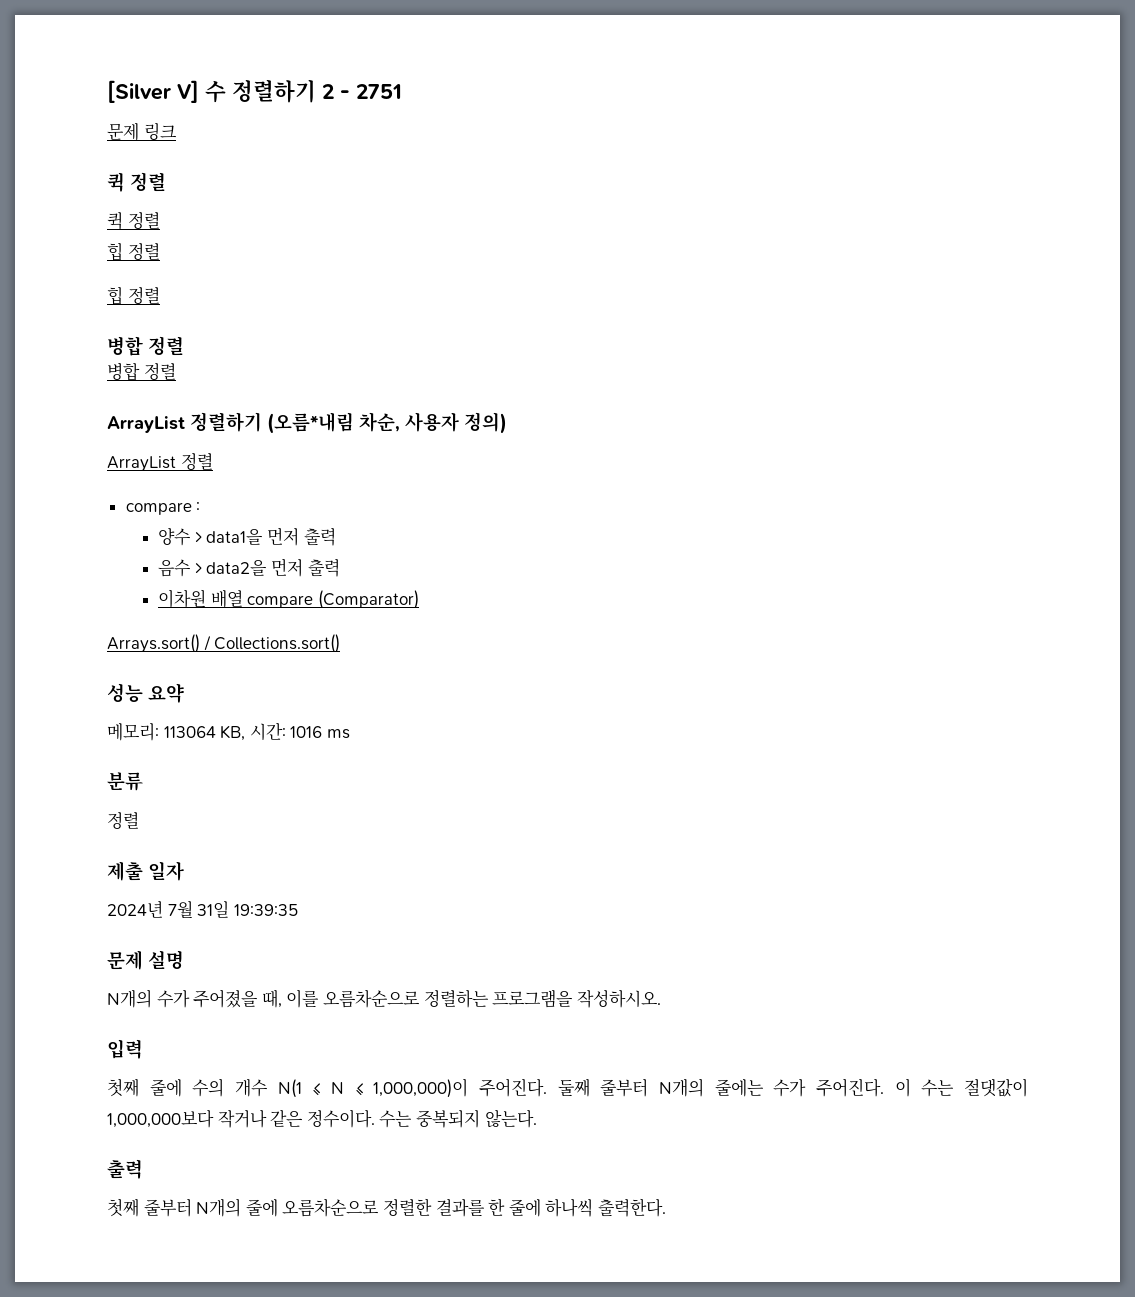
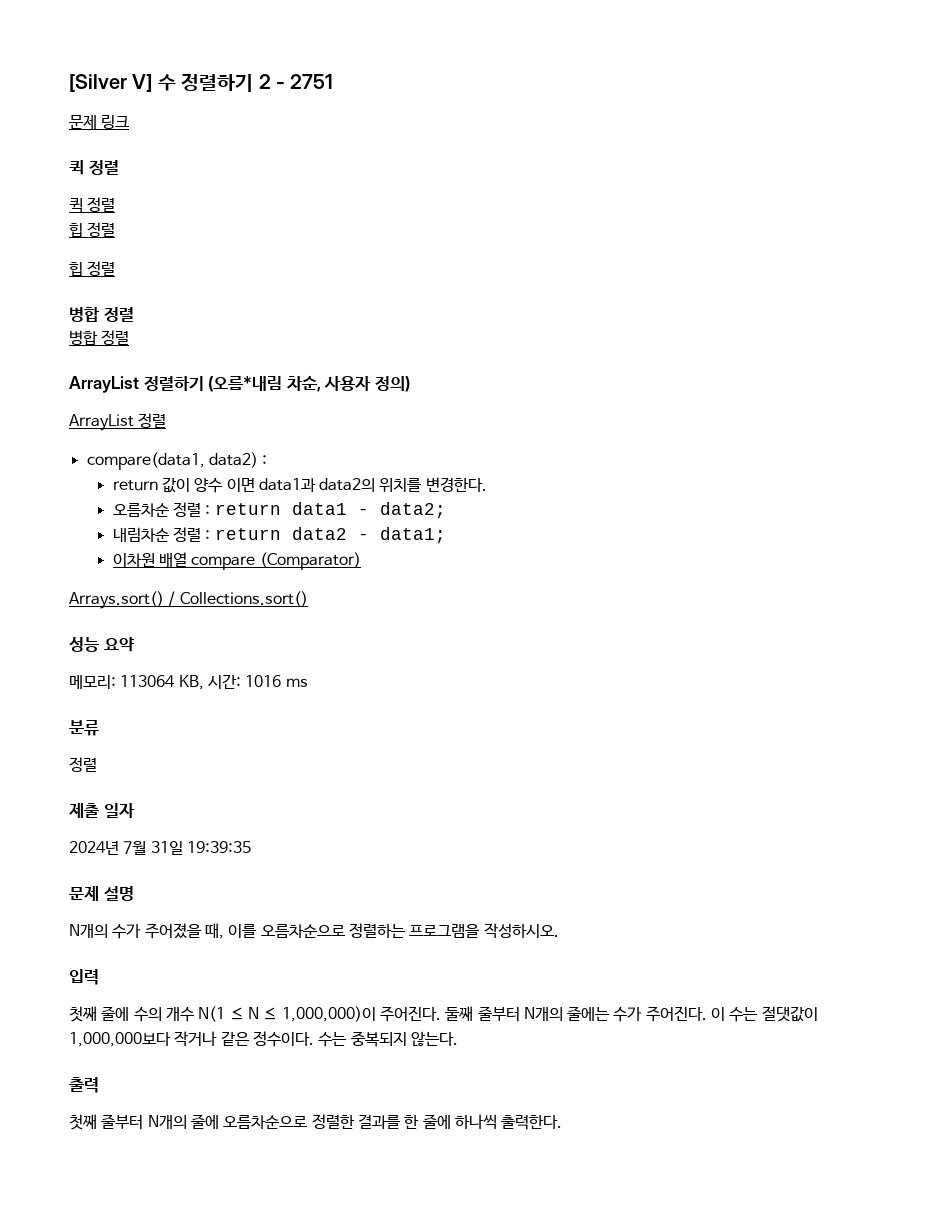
[125,502,192,515] compare -> [86,452,258,470] compare(data1, data2)
[158,527,336,546] [158,558,340,577] 양수 > data1을 먼저 출력 // 음수 > data2을 먼저 출력 -> [112,477,487,493] [112,502,446,519] [112,527,446,544] return 값이 양수 이면 data1과 data2의 위치를 변경한다. // 오름차순 정렬 : return data1 - data2; // 내림차순 정렬 : return data2 - data1;

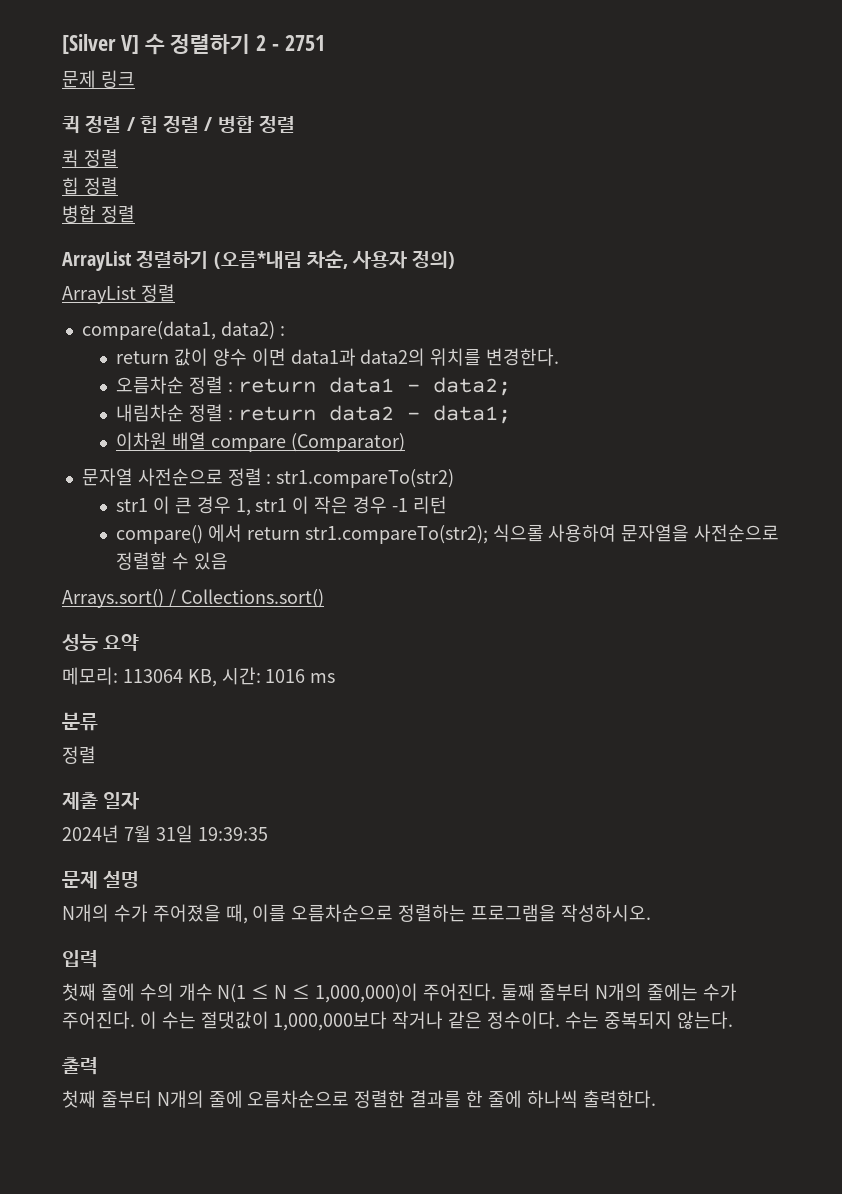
(119, 167) none -> [126,115,295,133] / 힙 정렬 / 병합 정렬
[69,261,116,276] [69,307,134,322] // 힙 정렬 // 병합 정렬 -> (118, 186) none
(361, 561) none -> [81,468,455,488] [116,496,447,516] [116,524,780,544] [116,552,228,570] // 문자열 사전순으로 정렬 : str1.compareTo(str2) // str1 이 큰 경우 1, str1 이 작은 경우 -1 리턴 // compare() 에서 return str1.compareTo(str2); 식으롤 사용하여 문자열을 사전순으로 정렬할 수 있음

